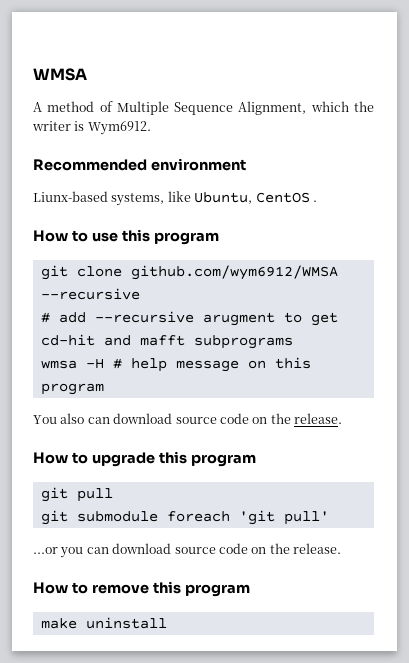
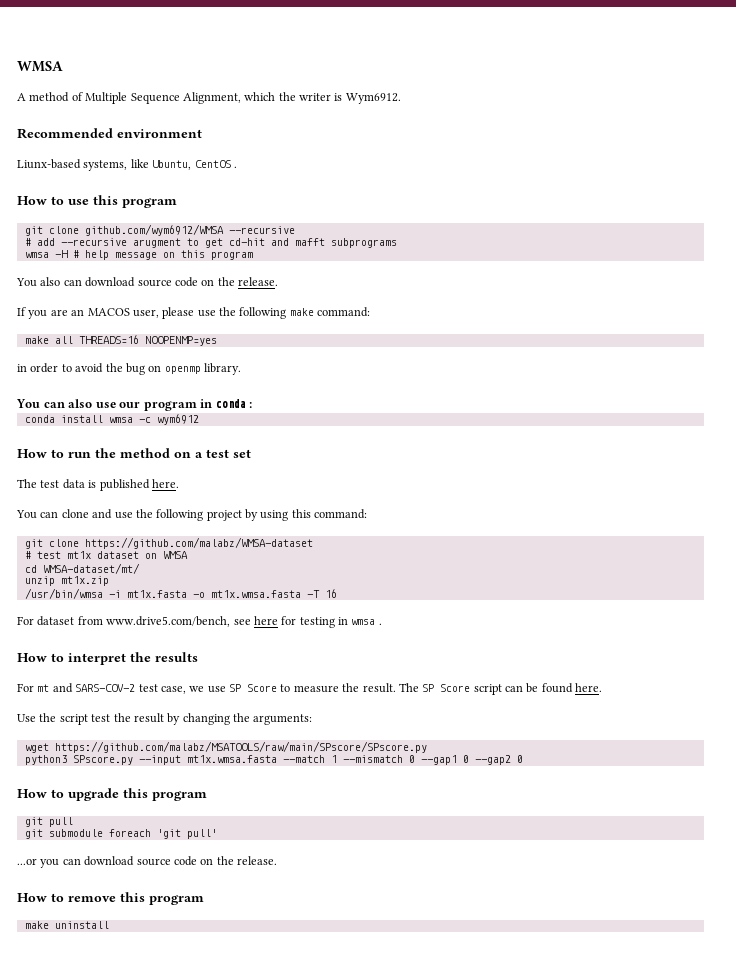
(342, 418) none -> [17,307,371,319] [24,335,217,346] [17,363,241,375] [16,399,253,411] [24,414,199,425] [17,448,251,458] [17,479,179,491] [16,509,368,521] [24,537,313,549] [24,551,188,559] [24,563,140,574] [24,576,109,586] [24,588,337,599] [17,616,382,628] [17,652,198,665] [17,683,603,695] [17,713,313,725] [24,741,427,753] [24,755,523,765] // If you are an MACOS user, please use the following make command: // make all THREADS=16 NOOPENMP=yes // in order to avoid the bug on openmp library. // You can also use our program in conda : // conda install wmsa -c wym6912 // How to run the method on a test set // The test data is published here. // You can clone and use the following project by using this command: // git clone https://github.com/malabz/WMSA-dataset // # test mt1x dataset on WMSA // cd WMSA-dataset/mt/ // unzip mt1x.zip // /usr/bin/wmsa -i mt1x.fasta -o mt1x.wmsa.fasta -T 16 // For dataset from www.drive5.com/bench, see here for testing in wmsa . // How to interpret the results // For mt and SARS-COV-2 test case, we use SP Score to measure the result. The SP Score script can be found here. // Use the script test the result by changing the arguments: // wget https://github.com/malabz/MSATOOLS/raw/main/SPscore/SPscore.py // python3 SPscore.py --input mt1x.wmsa.fasta --match 1 --mismatch 0 --gap1 0 --gap2 0

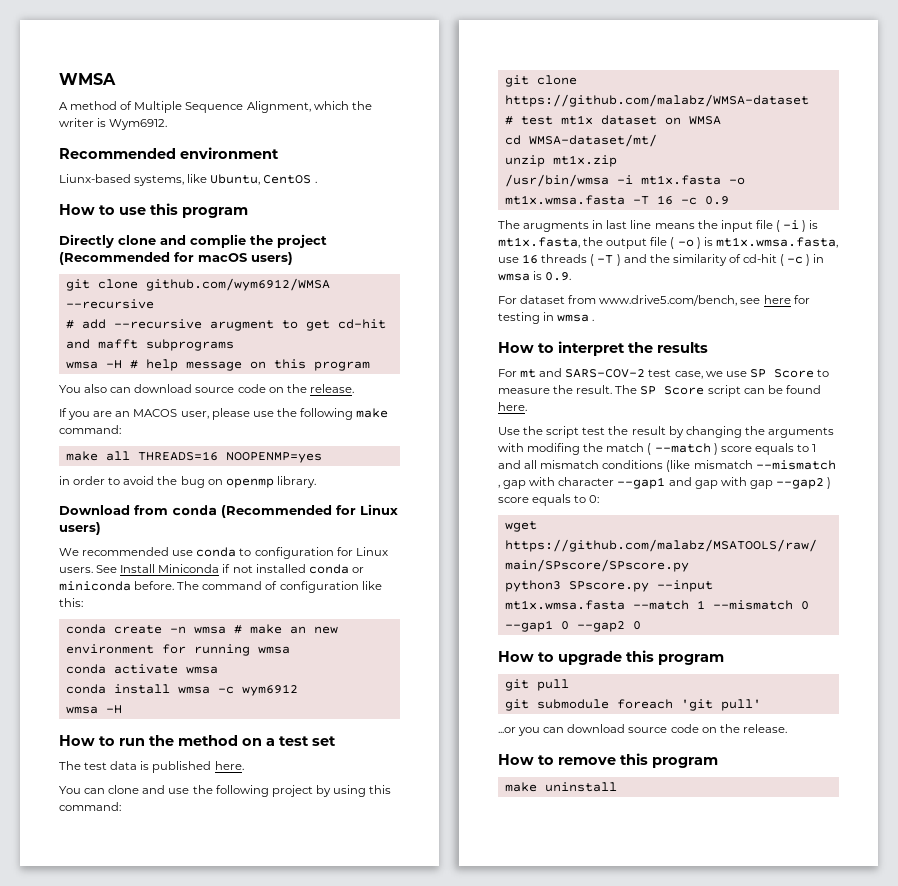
(177, 203) none -> [59,234,327,248] [59,252,293,265] // Directly clone and complie the project (Recommended for macOS users)
[16,399,253,411] You can also use our program in conda : -> [59,504,398,518] [59,522,101,535] [59,547,388,559] [59,564,364,574] [59,581,382,593] [59,598,83,607] [65,624,338,634] [65,644,290,656] [65,664,218,674] Download from conda (Recommended for Linux users) // We recommended use conda to configuration for Linux users. See Install Miniconda if not installed conda or miniconda before. The command of configuration like this: // conda create -n wmsa # make an new environment for running wmsa // conda activate wmsa
(199, 419) none -> [65,705,122,714] // wmsa -H
(337, 593) none -> [680,196,729,205] [498,220,819,232] [498,237,838,249] [498,254,825,266] [498,271,572,281] -c 0.9 // The arugments in last line means the input file ( -i ) is mt1x.fasta, the output file ( -o ) is mt1x.wmsa.fasta, use 16 threads ( -T ) and the similarity of cd-hit ( -c ) in wmsa is 0.9.
[253,714,313,725] arguments: -> [767,427,834,438] [498,443,817,455] [498,460,836,472] [498,477,832,489] [498,494,600,506] arguments with modifing the match ( --match ) score equals to 1 and all mismatch conditions (like mismatch --mismatch , gap with character --gap1 and gap with gap --gap2 ) score equals to 0:

